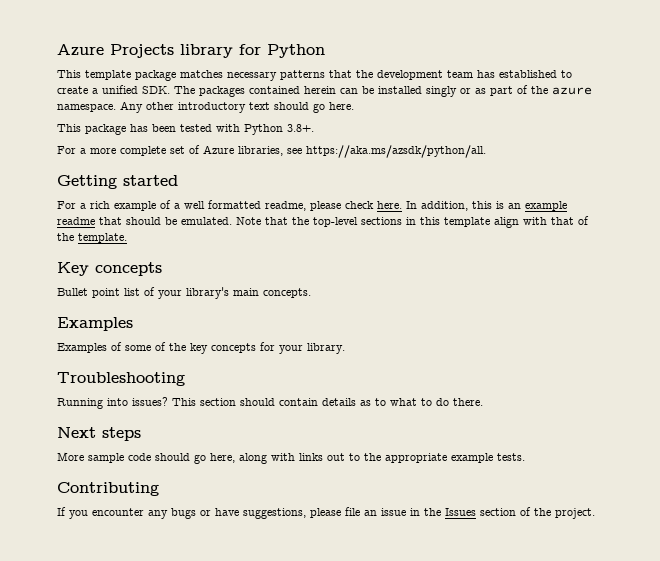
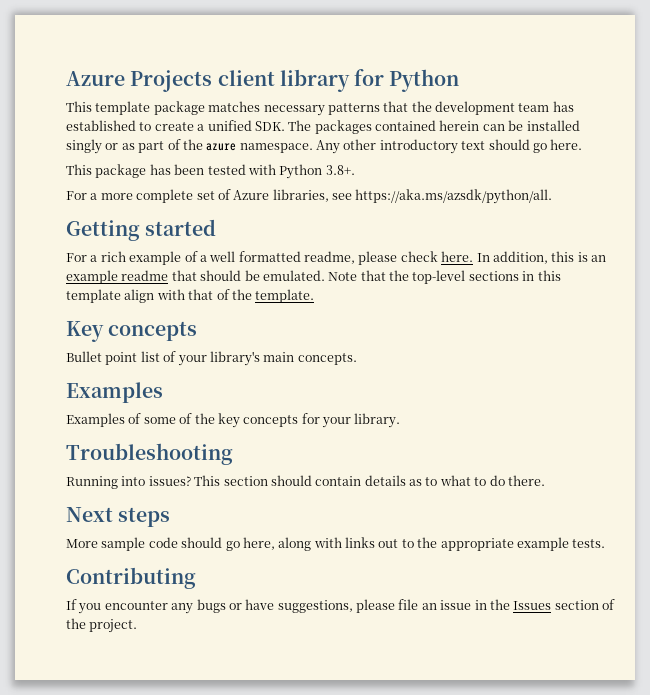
(174, 51) none -> [217,70,275,86] client

